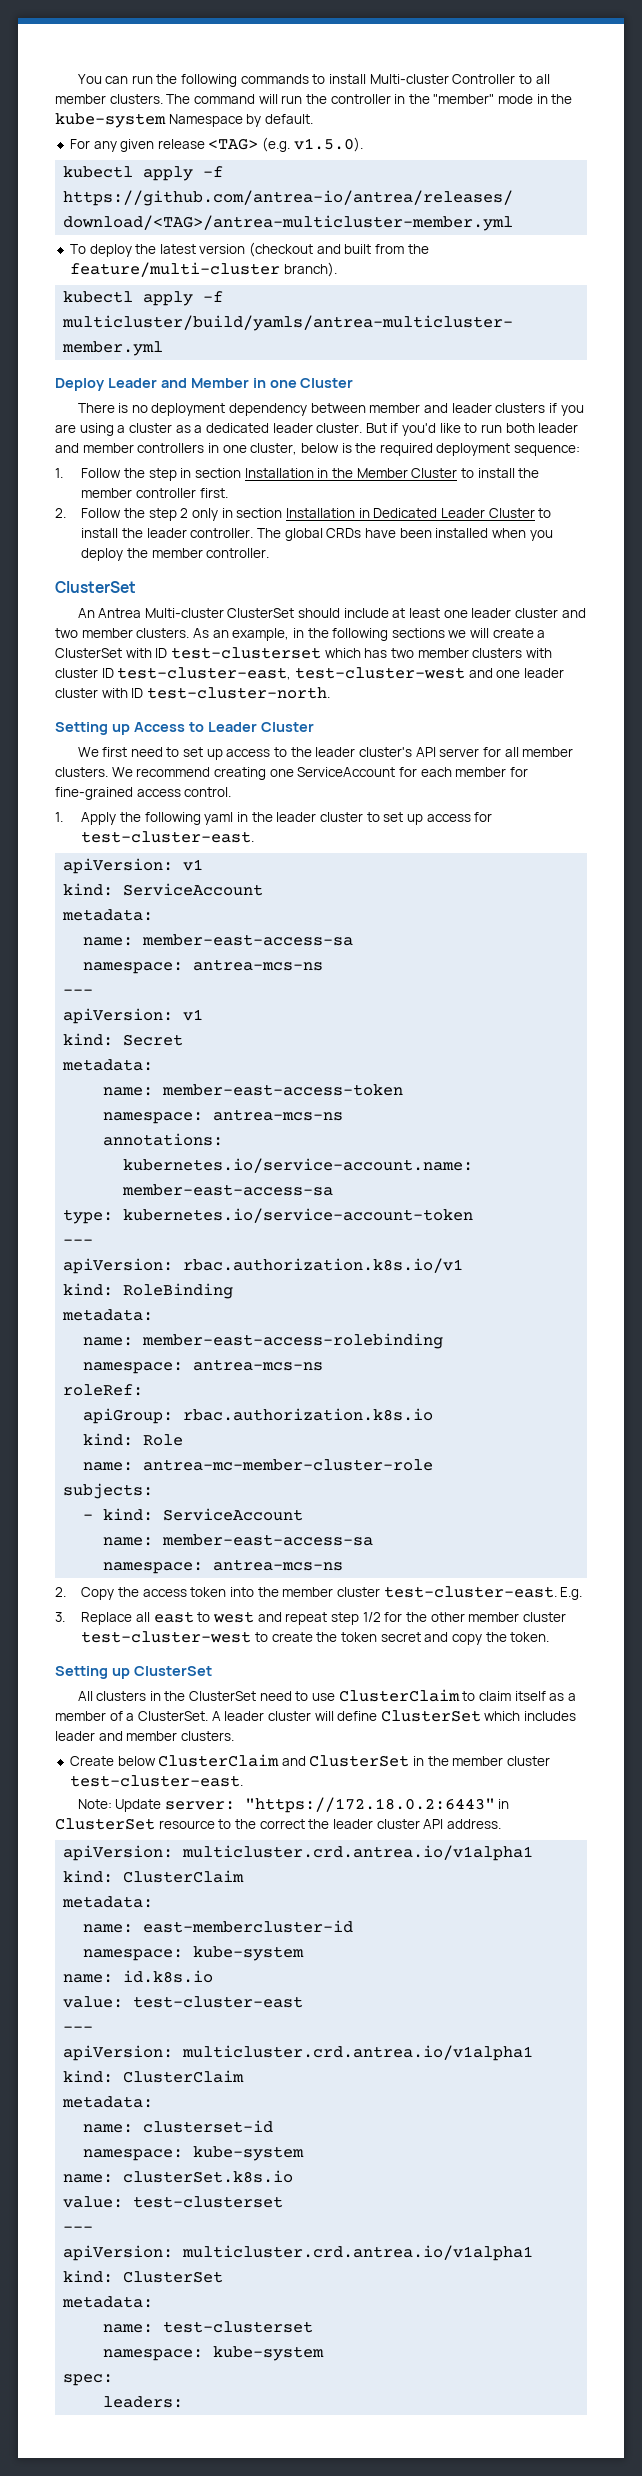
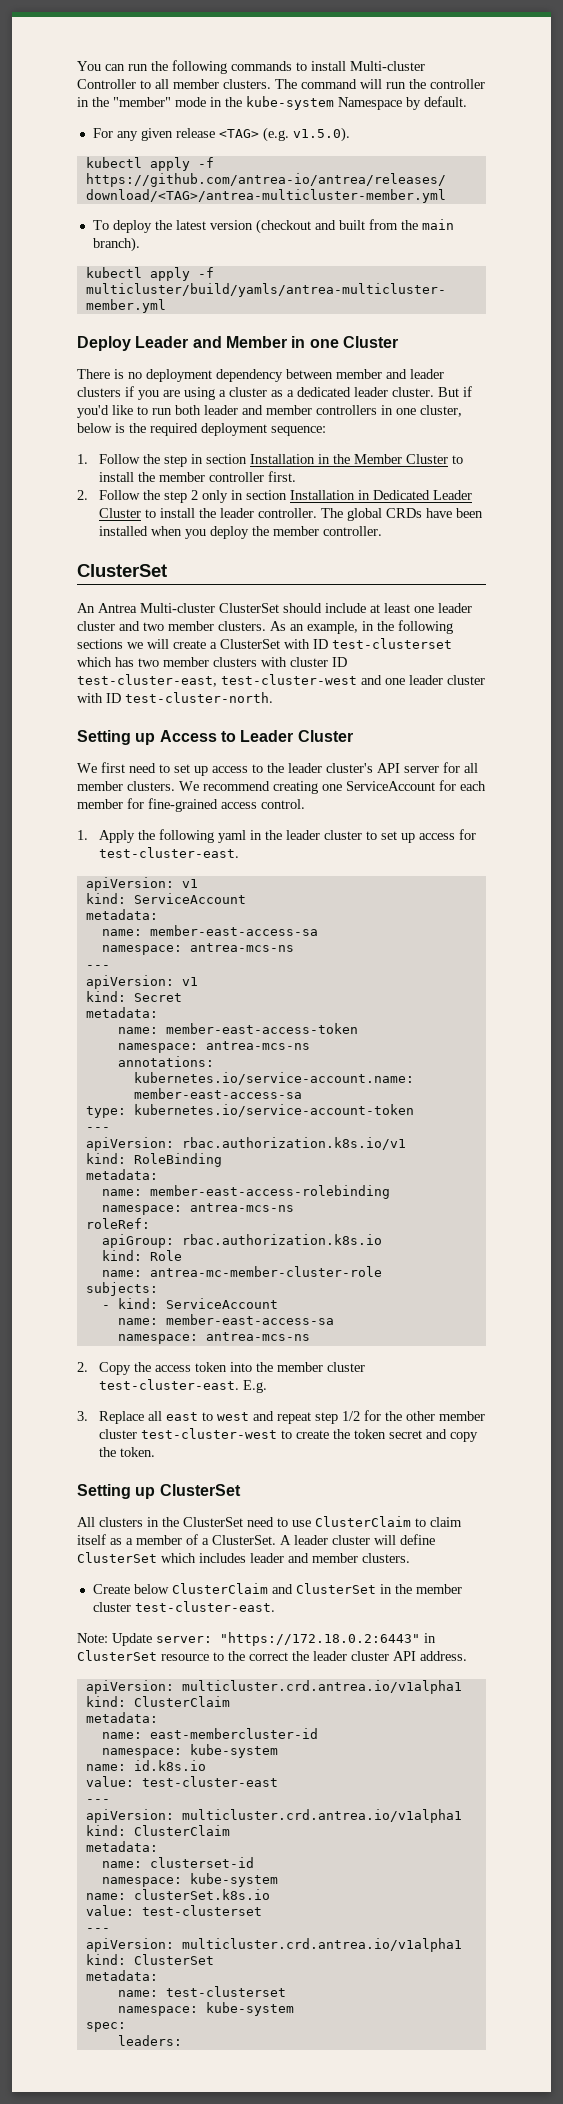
[69,262,280,277] feature/multi-cluster -> [421,219,454,230] main

